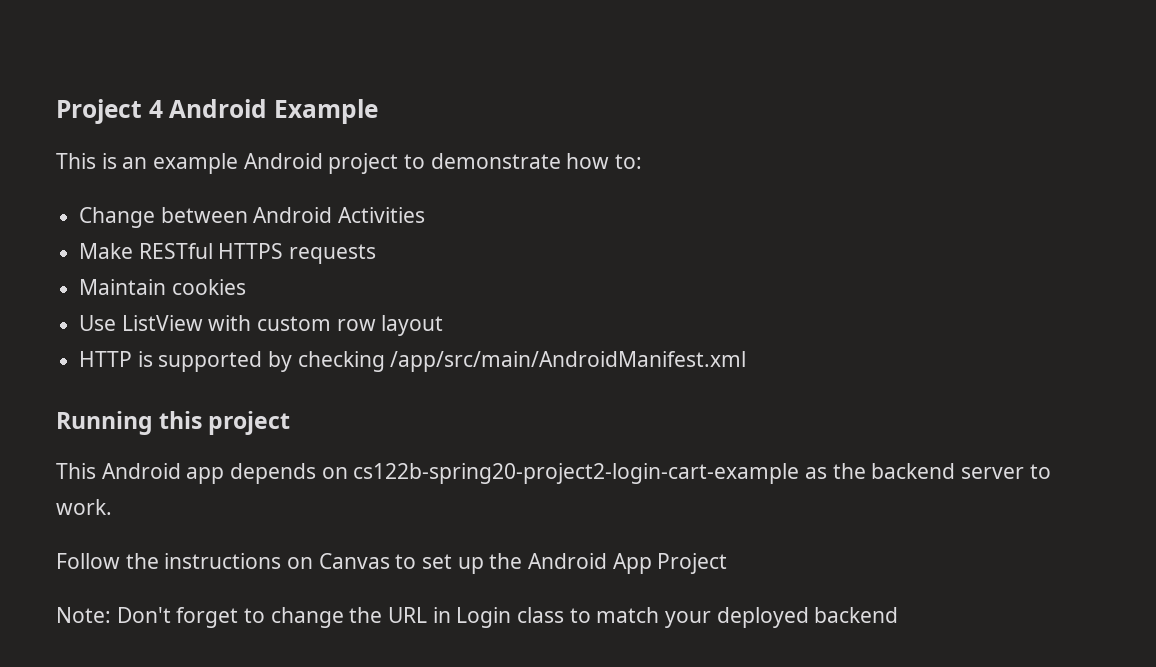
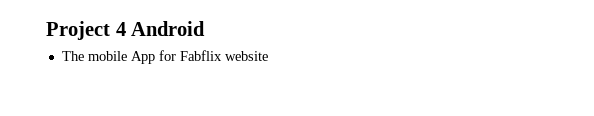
[273,99,378,124] [56,153,643,174] [79,207,426,228] [79,243,377,264] [79,279,246,295] [79,315,444,336] [79,351,747,372] [56,411,291,435] [56,463,1051,484] [56,499,112,515] [56,553,728,574] [56,607,899,628] Example // This is an example Android project to demonstrate how to: // Change between Android Activities // Make RESTful HTTPS requests // Maintain cookies // Use ListView with custom row layout // HTTP is supported by checking /app/src/main/AndroidManifest.xml // Running this project // This Android app depends on cs122b-spring20-project2-login-cart-example as the backend server to work. // Follow the instructions on Canvas to set up the Android App Project // Note: Don't forget to change the URL in Login class to match your deployed backend -> [61,50,268,64] // The mobile App for Fabflix website

